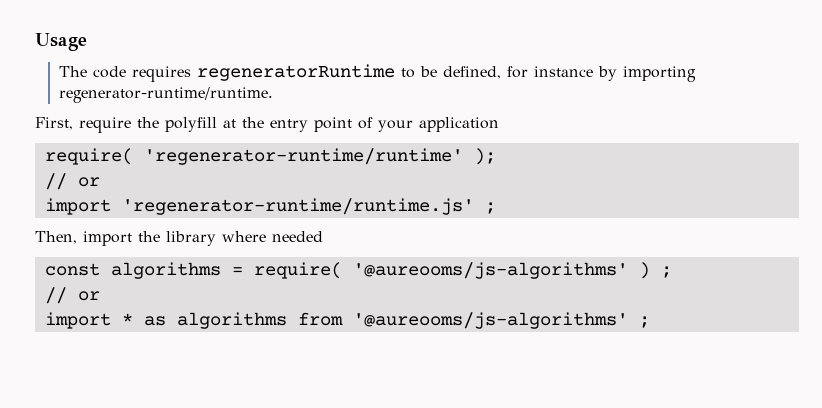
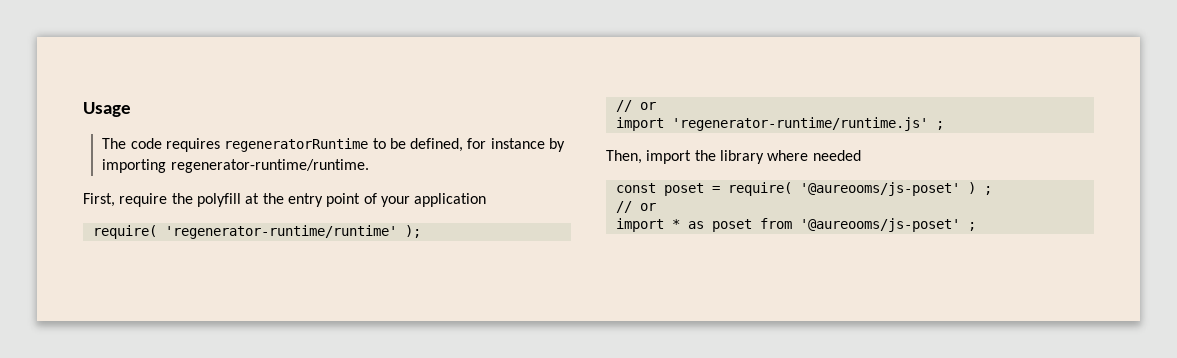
[110,262,221,279] algorithms -> [663,183,704,196] poset
[352,262,628,279] '@aureooms/js-algorithms' -> [799,182,960,196] '@aureooms/js-poset'
[176,312,628,329] algorithms from '@aureooms/js-algorithms' -> [711,218,960,232] poset from '@aureooms/js-poset'

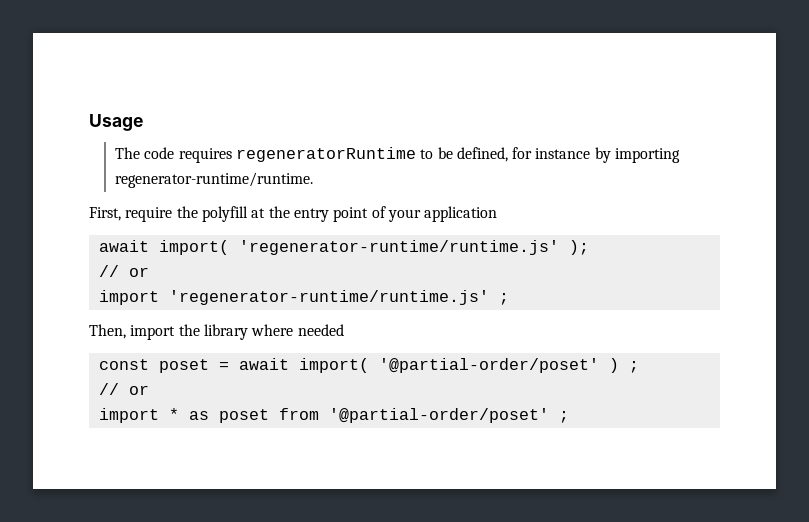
[92,225,397,239] require( 'regenerator-runtime/runtime' -> [98,240,559,255] await import( 'regenerator-runtime/runtime.js'
[727,182,960,196] require( '@aureooms/js-poset' -> [238,358,599,373] await import( '@partial-order/poset'
[799,218,960,232] '@aureooms/js-poset' -> [328,408,549,423] '@partial-order/poset'

